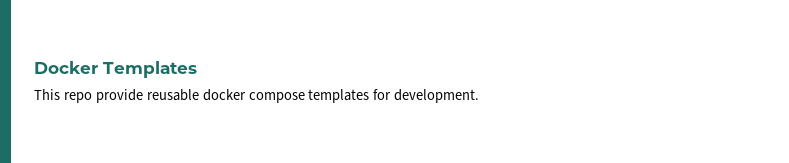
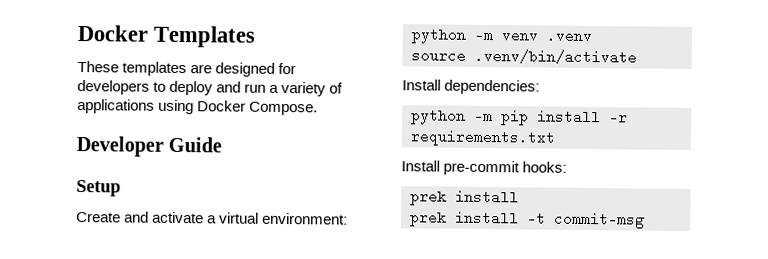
[34,89,480,103] This repo provide reusable docker compose templates for development. -> [77,61,297,77] [77,80,344,97] [77,99,319,116] [76,135,223,157] [76,179,121,197] [76,211,349,225] [411,27,592,44] [411,48,637,65] [402,79,541,95] [411,108,628,126] [410,129,555,147] [401,160,568,176] [410,189,519,206] [410,210,645,229] These templates are designed for developers to deploy and run a variety of applications using Docker Compose. // Developer Guide // Setup // Create and activate a virtual environment: // python -m venv .venv // source .venv/bin/activate // Install dependencies: // python -m pip install -r requirements.txt // Install pre-commit hooks: // prek install // prek install -t commit-msg

